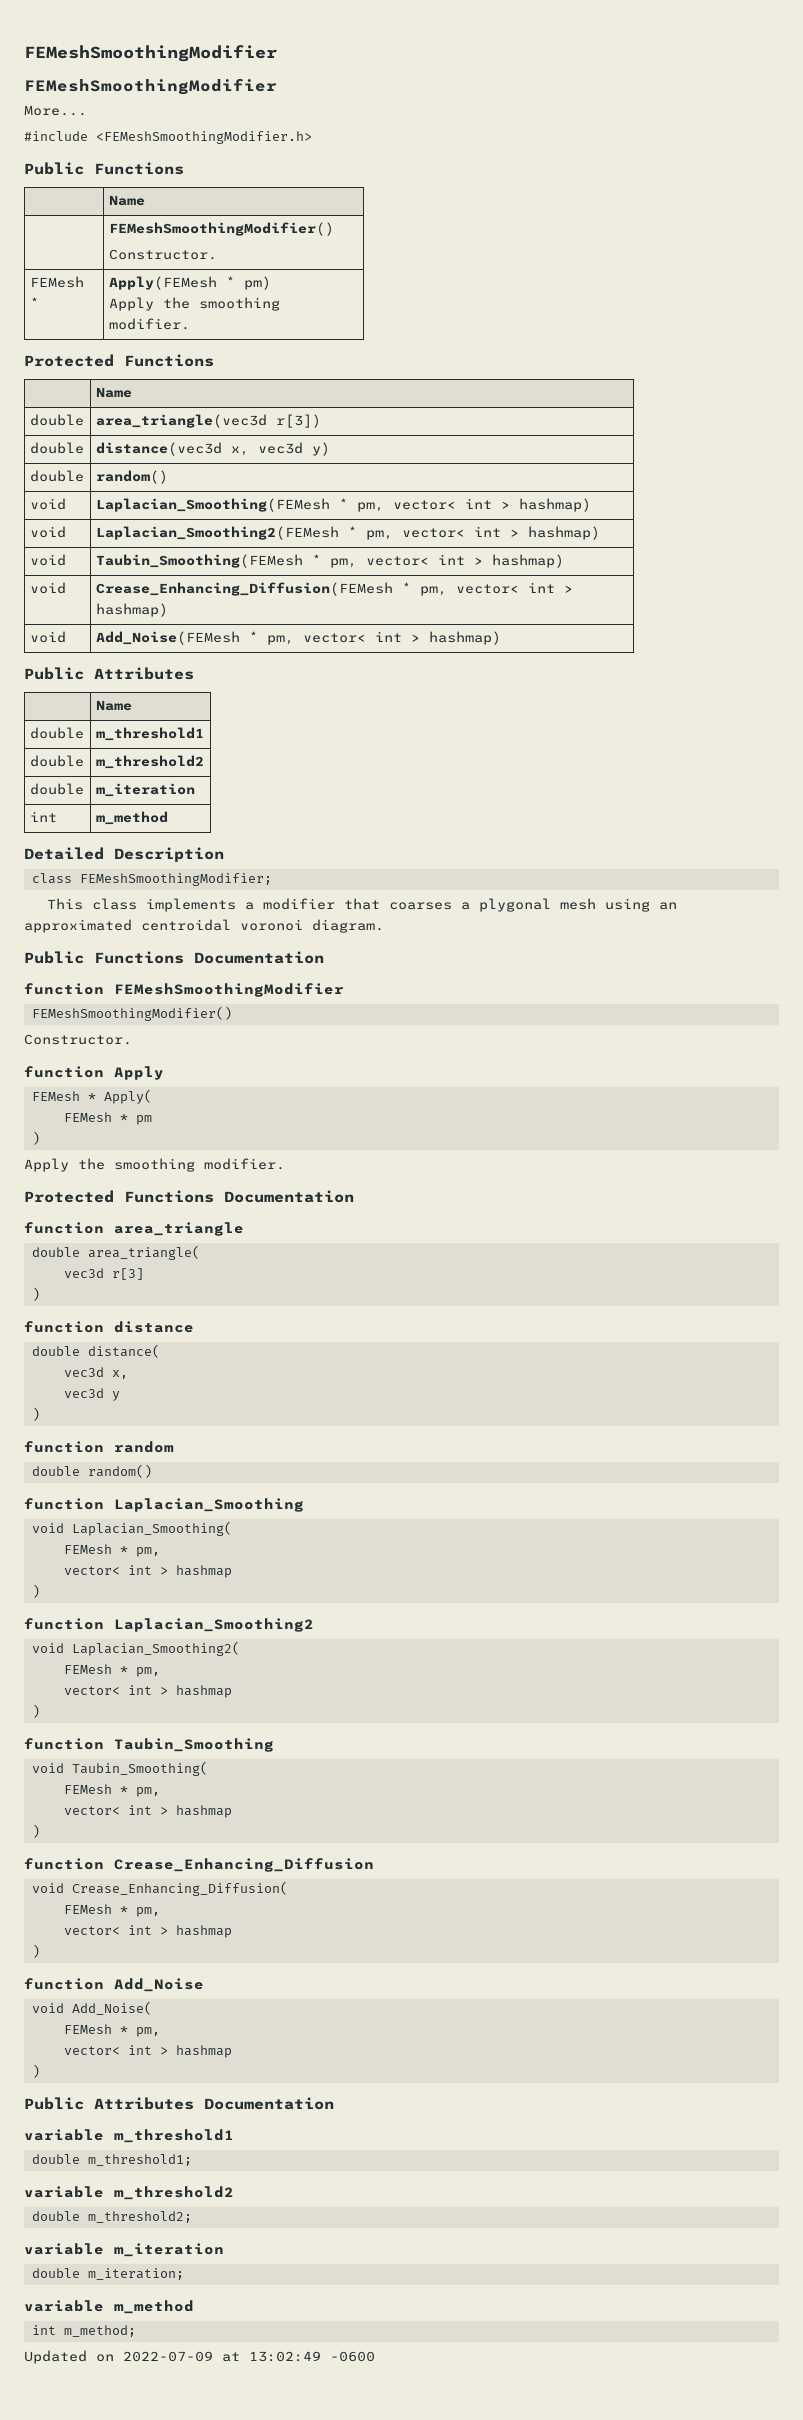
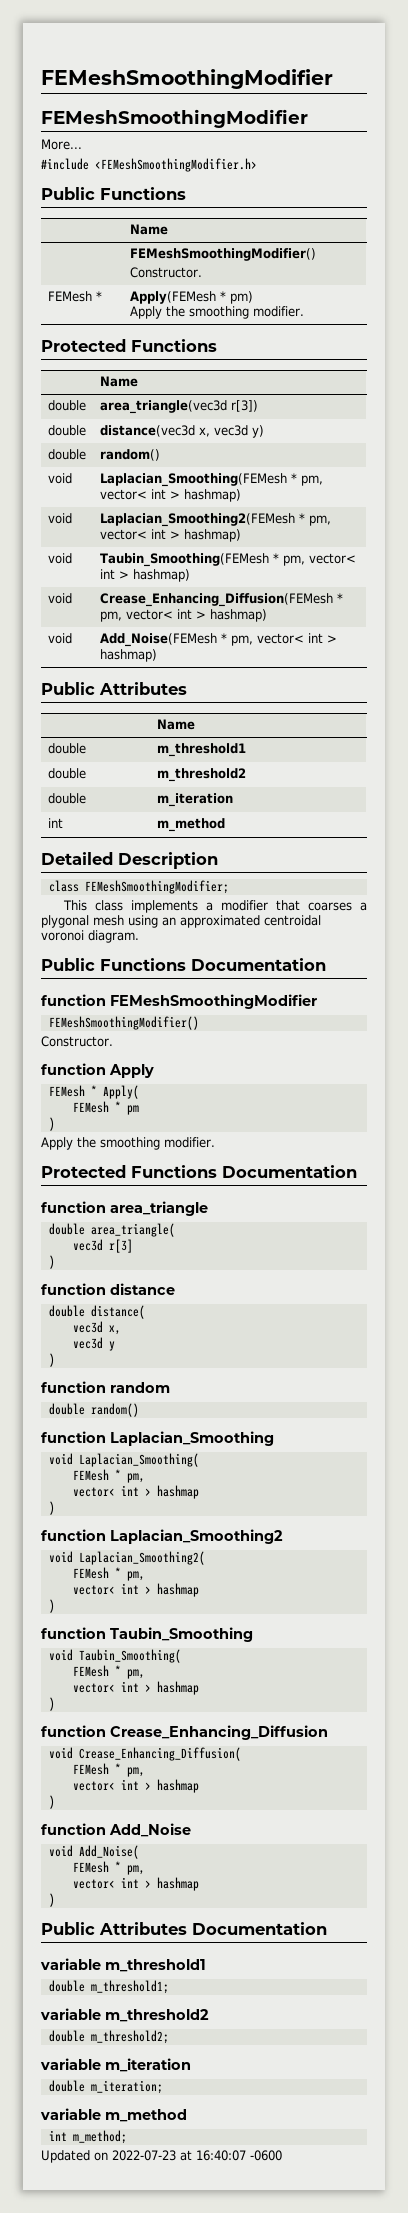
[123,2351,321,2362] 2022-07-09 at 13:02:49 -> [112,2150,246,2161] 2022-07-23 at 16:40:07

